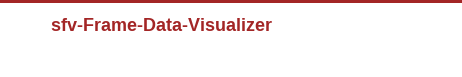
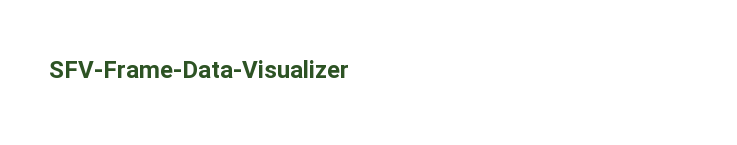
[51,18,272,31] sfv-Frame-Data-Visualizer -> [49,60,349,78] SFV-Frame-Data-Visualizer

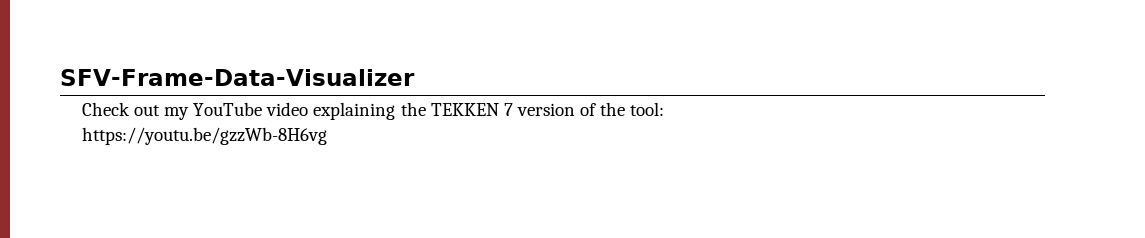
(349, 69) none -> [81,102,665,120] [81,127,327,145] // Check out my YouTube video explaining the TEKKEN 7 version of the tool: // https://youtu.be/gzzWb-8H6vg

